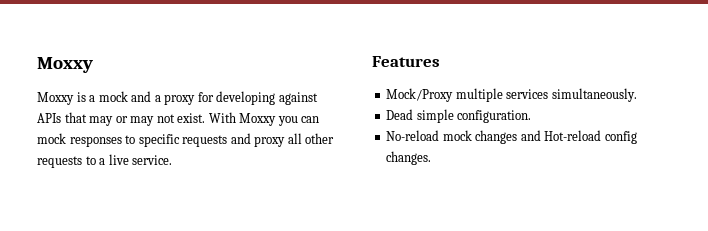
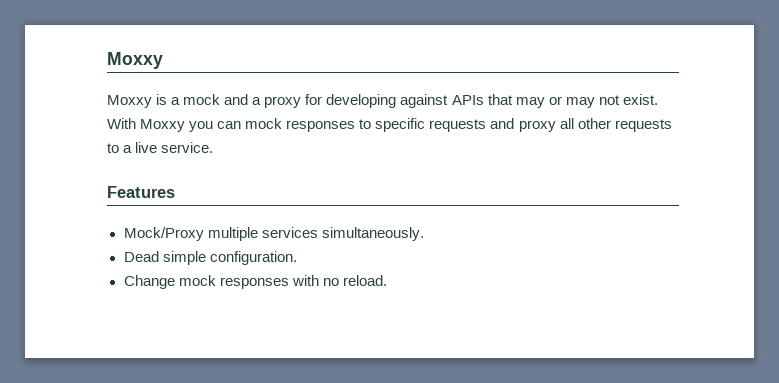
[386,130,637,144] [386,151,432,165] No-reload mock changes and Hot-reload config changes. -> [123,275,387,289] Change mock responses with no reload.

